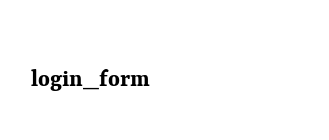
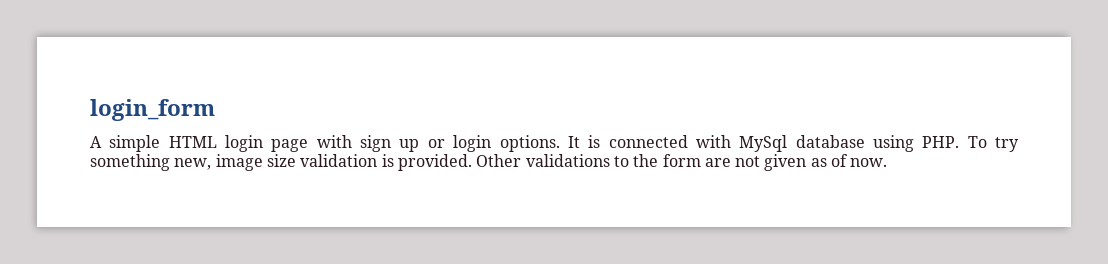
(150, 80) none -> [90,135,1020,152] [90,154,888,171] // A simple HTML login page with sign up or login options. It is connected with MySql database using PHP. To try something new, image size validation is provided. Other validations to the form are not given as of now.

